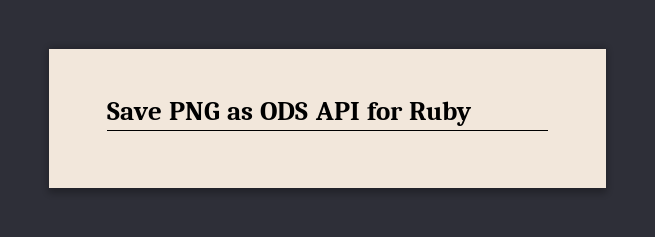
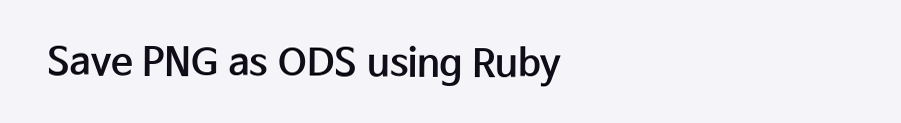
[314,102,403,120] API for -> [366,45,464,87] using

